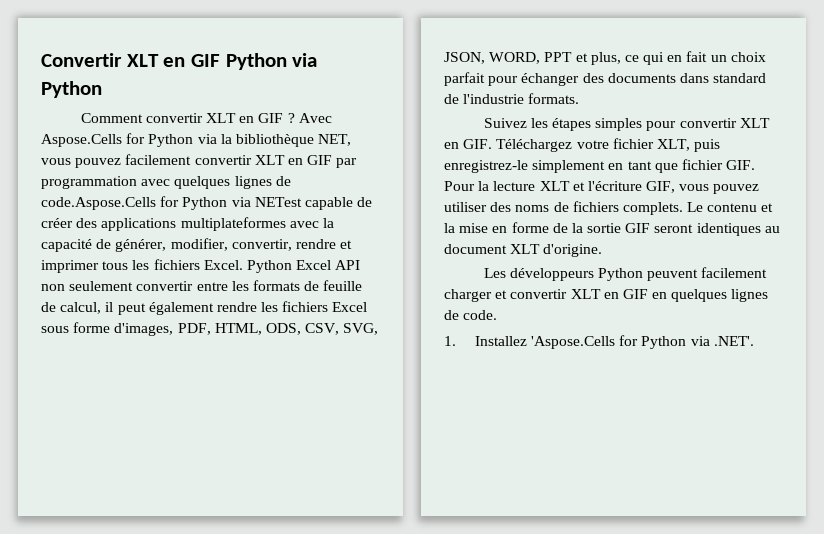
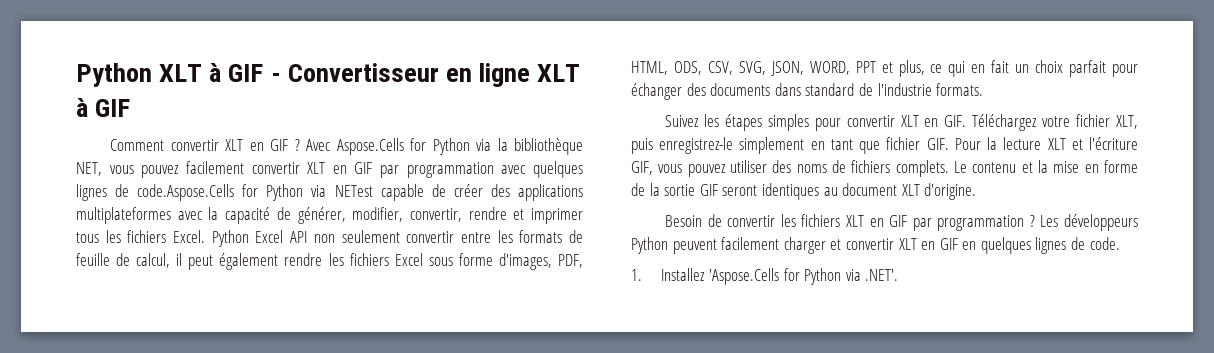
[41,53,318,70] [41,81,102,98] Convertir XLT en GIF Python via Python -> [76,63,581,87] [76,98,131,117] Python XLT à GIF - Convertisseur en ligne XLT à GIF
(603, 250) none -> [665,214,1035,231] Besoin de convertir les fichiers XLT en GIF par programmation ?

